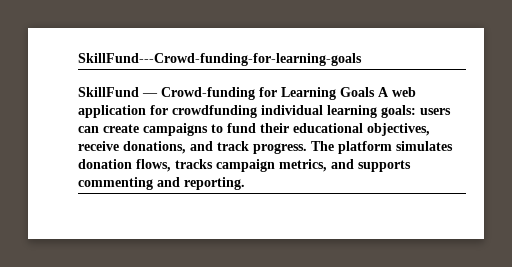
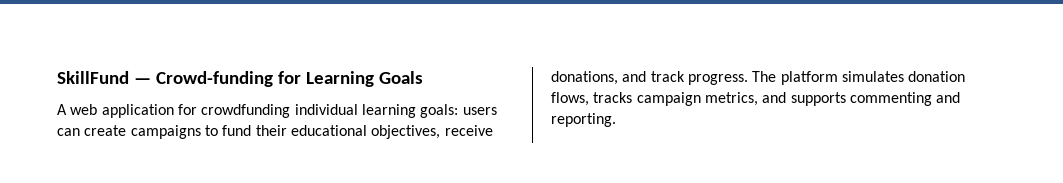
[78,53,362,66] SkillFund---Crowd-funding-for-learning-goals // -> (57, 77) none
(375, 92) none -> (423, 77) //

